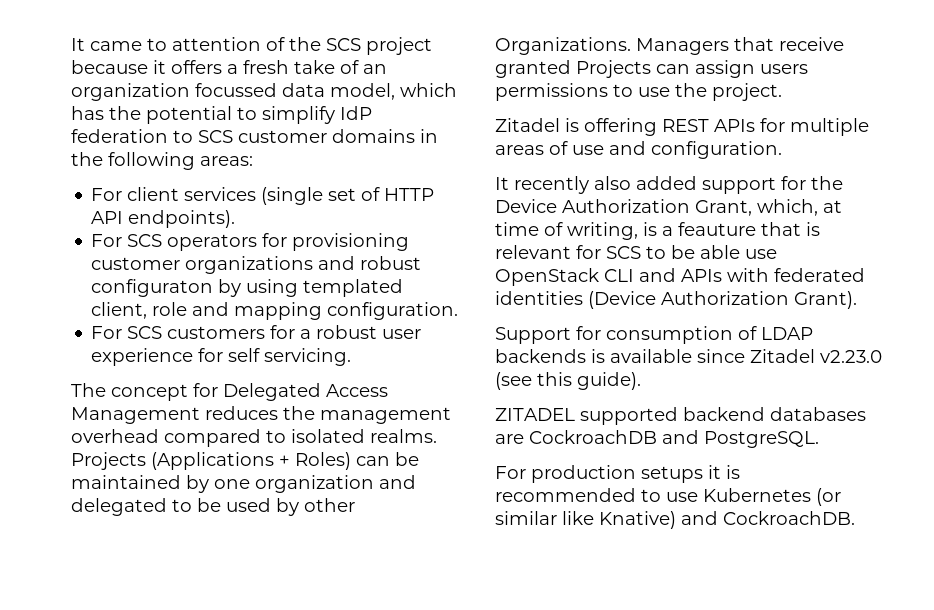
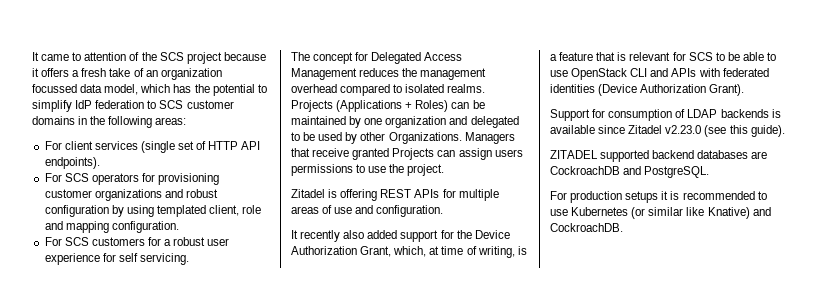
[91,279,214,297] configuraton -> [44,205,109,217] configuration
[678,222,756,236] feauture -> [559,52,594,61] feature
(740, 252) none -> [767,52,777,61] to

